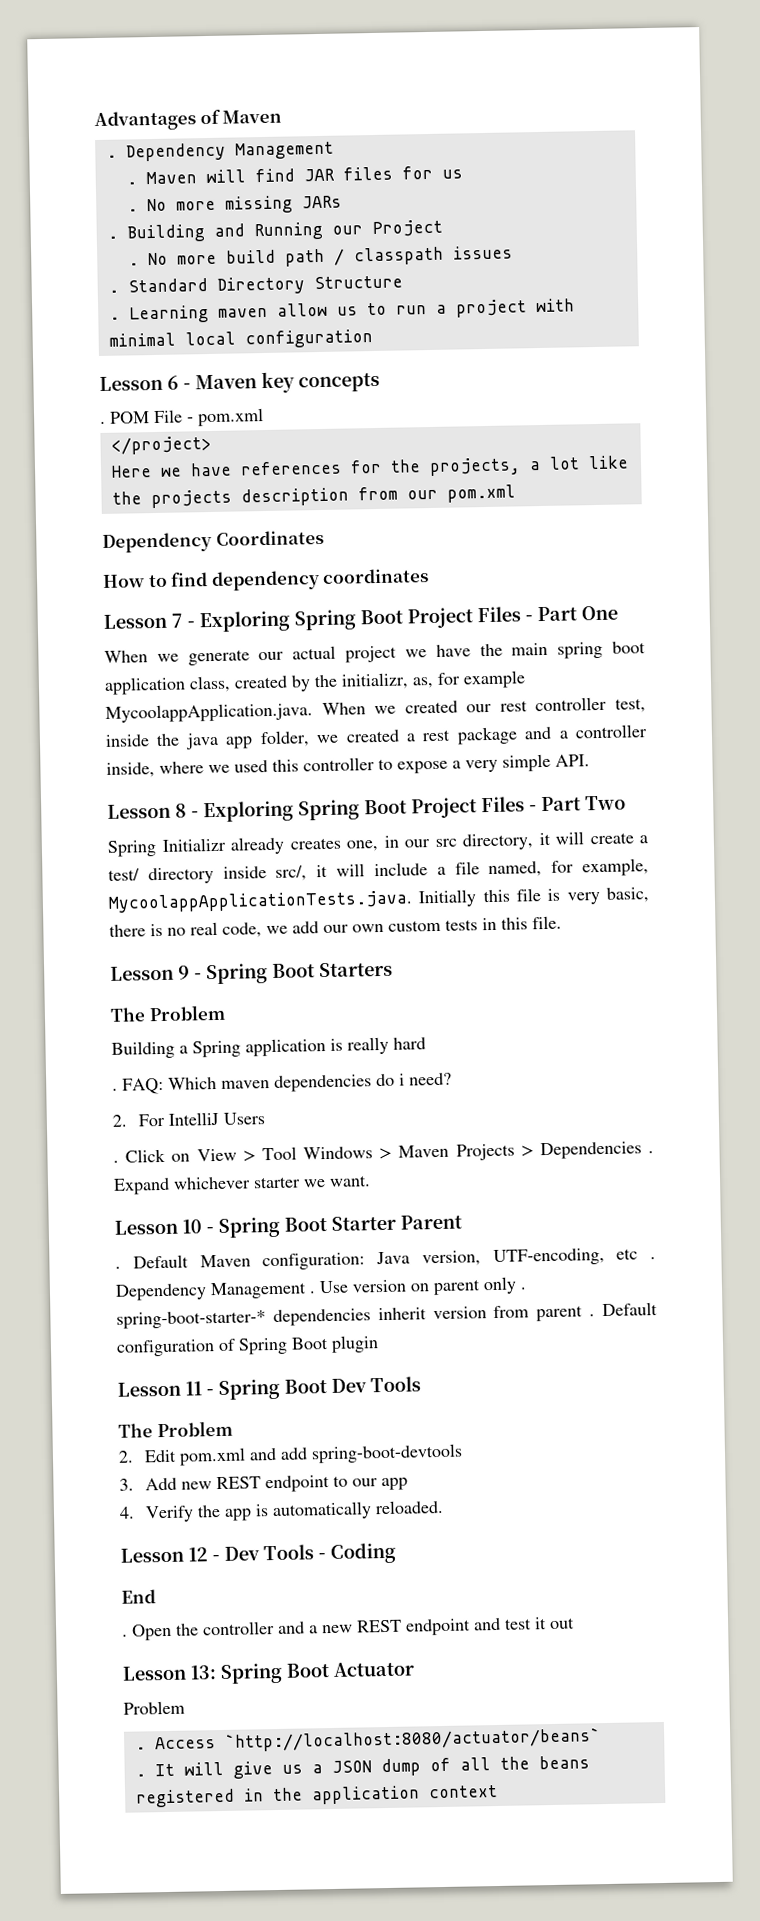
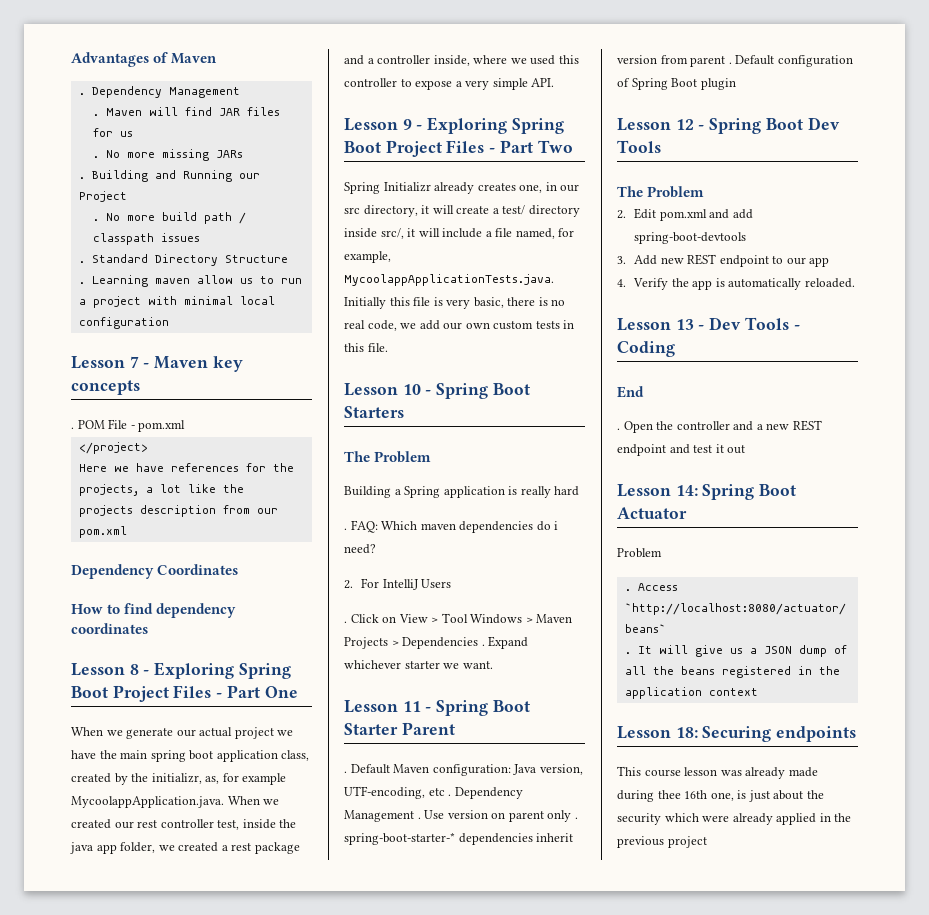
[167,375,179,390] 6 -> [129,356,139,368] 7
[171,613,183,628] 7 -> [129,664,139,675] 8
[175,803,187,818] 8 -> [402,119,412,130] 9
[178,965,190,980] 9 -> [402,384,421,395] 10
[182,1219,202,1234] 10 -> [402,701,421,712] 11
[185,1381,202,1396] 11 -> [675,119,694,130] 12
[188,1547,208,1562] 12 -> [675,319,694,330] 13
[190,1665,217,1680] 13: -> [675,485,698,496] 14:
(498, 1792) none -> [617,726,857,742] [617,766,818,779] [617,790,824,802] [617,813,852,825] [617,836,707,848] // Lesson 18: Securing endpoints // This course lesson was already made during thee 16th one, is just about the security which were already applied in the previous project

